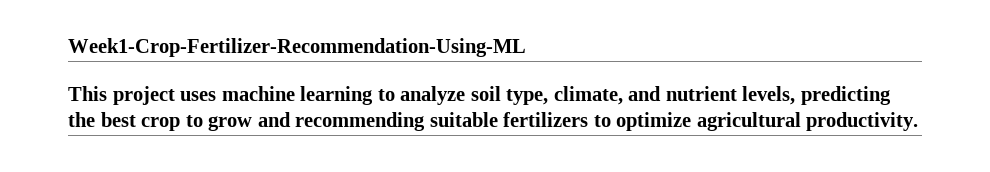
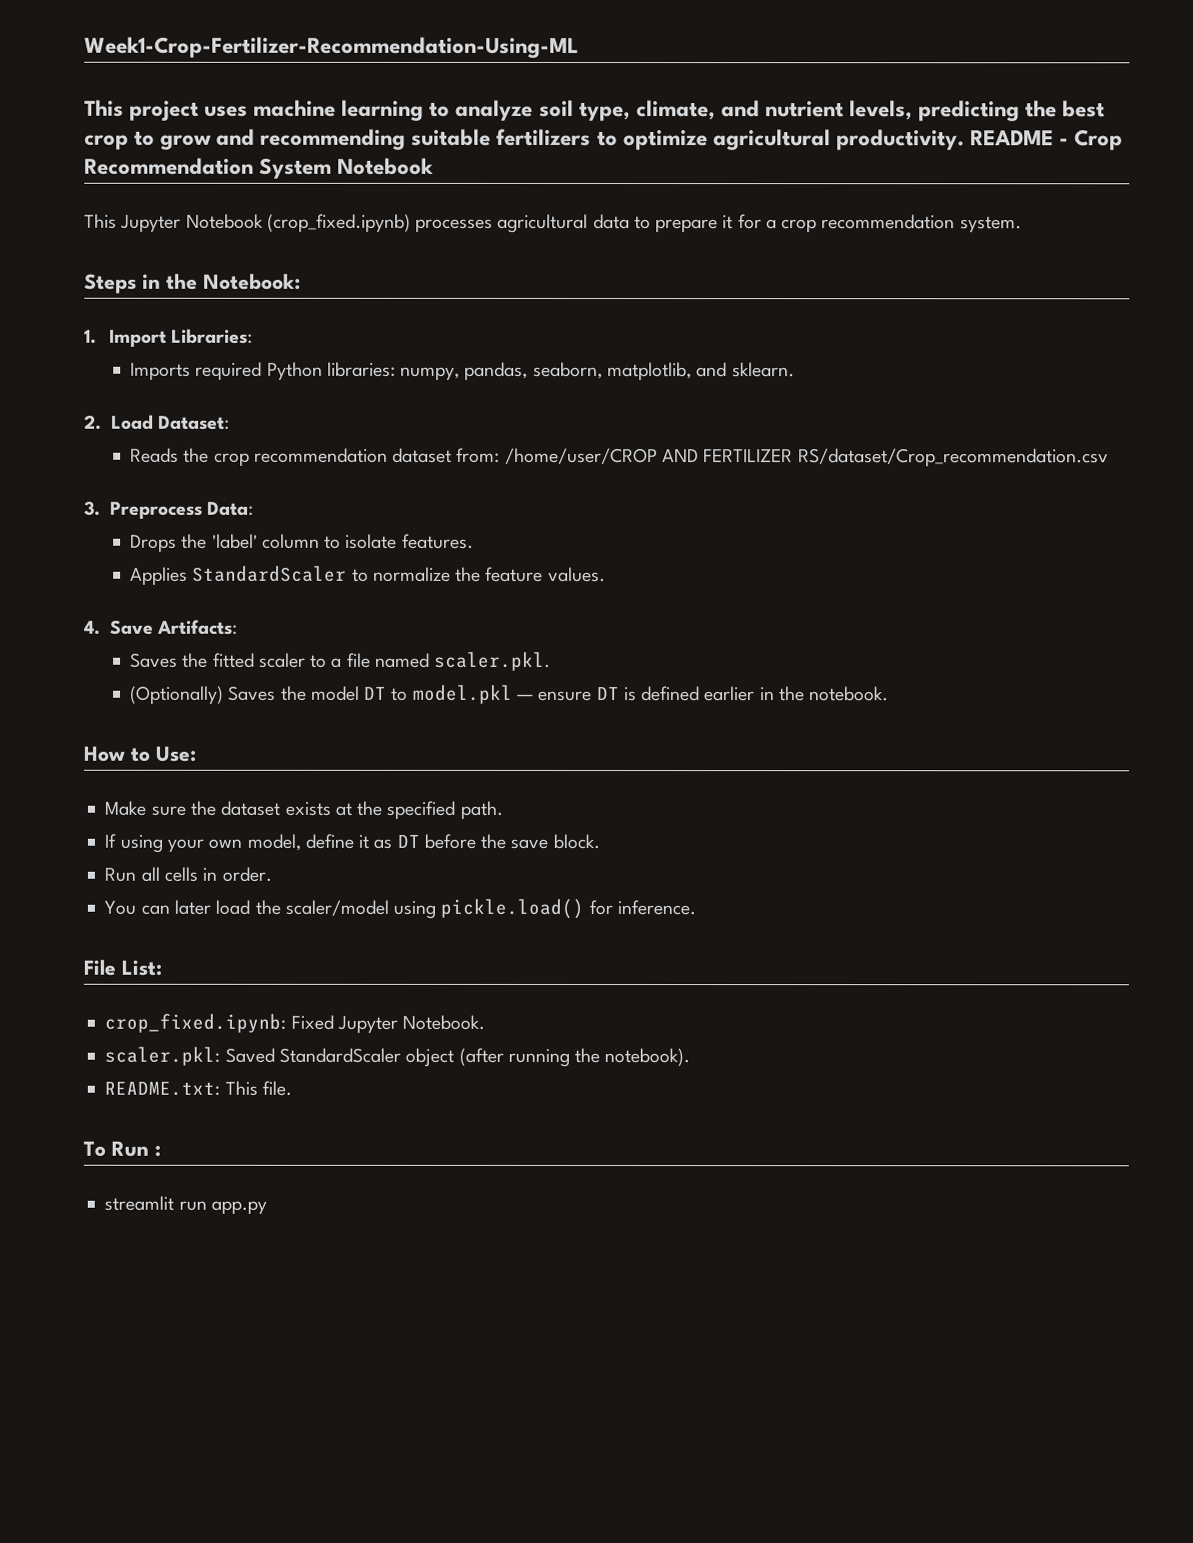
(919, 121) none -> [969,129,1123,151] [84,157,435,179] [84,213,1022,234] [84,273,301,294] [84,328,253,348] [130,361,795,382] [84,414,231,430] [130,447,1109,468] [84,500,255,520] [130,533,474,553] [130,565,606,586] [84,619,239,635] [130,651,552,671] [130,684,890,705] [84,745,197,762] [104,800,503,820] [104,833,600,853] [104,866,272,882] [104,898,696,919] [83,959,162,976] [104,1013,486,1034] [104,1046,691,1067] [104,1080,292,1096] [83,1140,161,1157] [104,1195,267,1215] README - Crop Recommendation System Notebook // This Jupyter Notebook (crop_fixed.ipynb) processes agricultural data to prepare it for a crop recommendation system. // Steps in the Notebook: // 1. Import Libraries: // Imports required Python libraries: numpy, pandas, seaborn, matplotlib, and sklearn. // 2. Load Dataset: // Reads the crop recommendation dataset from: /home/user/CROP AND FERTILIZER RS/dataset/Crop_recommendation.csv // 3. Preprocess Data: // Drops the 'label' column to isolate features. // Applies StandardScaler to normalize the feature values. // 4. Save Artifacts: // Saves the fitted scaler to a file named scaler.pkl. // (Optionally) Saves the model DT to model.pkl — ensure DT is defined earlier in the notebook. // How to Use: // Make sure the dataset exists at the specified path. // If using your own model, define it as DT before the save block. // Run all cells in order. // You can later load the scaler/model using pickle.load() for inference. // File List: // crop_fixed.ipynb: Fixed Jupyter Notebook. // scaler.pkl: Saved StandardScaler object (after running the notebook). // README.txt: This file. // To Run : // streamlit run app.py

